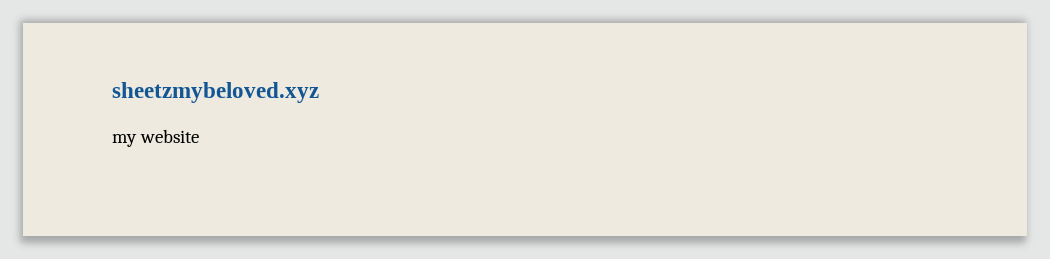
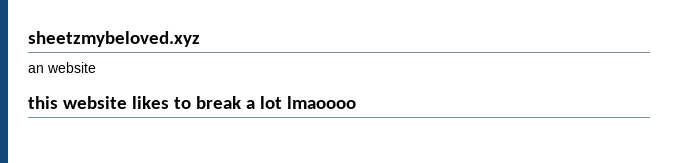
[112,129,200,147] my website -> [28,62,96,73] [28,96,356,109] an website // this website likes to break a lot lmaoooo

